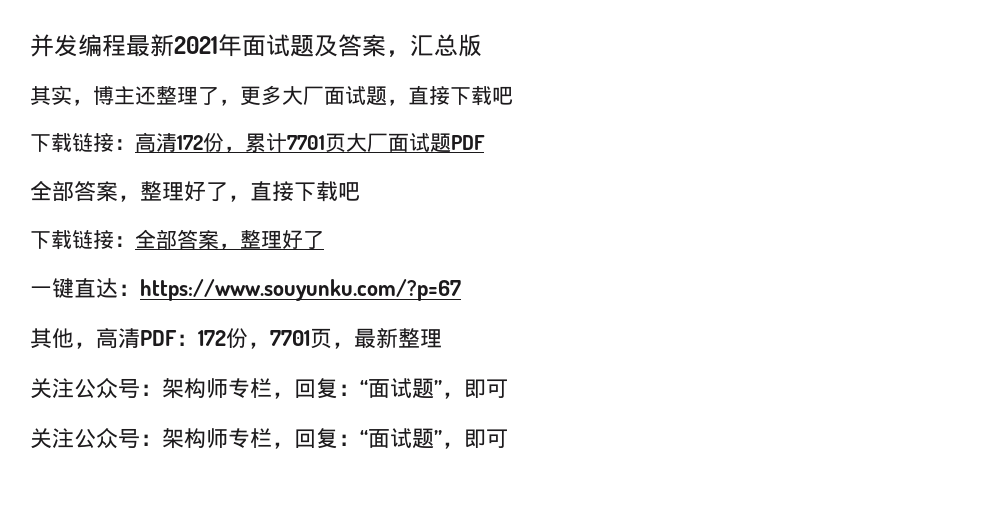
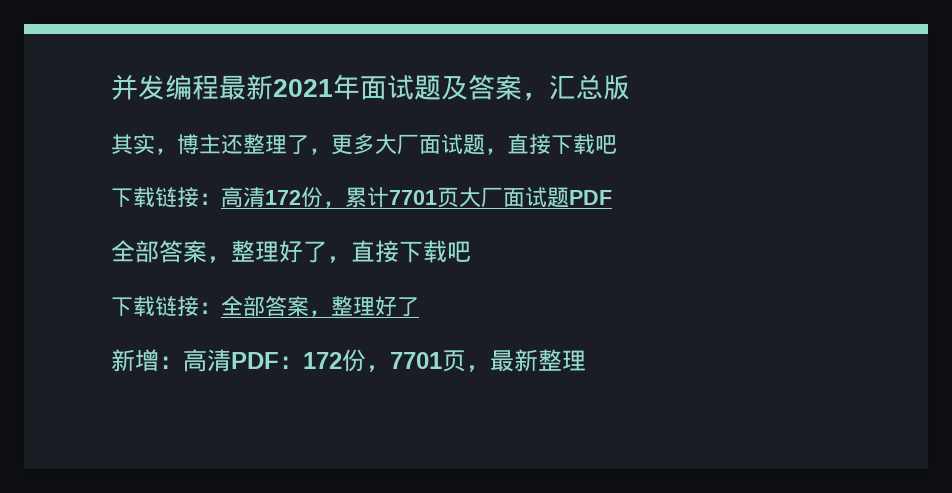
[30,278,461,301] [30,328,96,349] 一键直达：https://www.souyunku.com/?p=67 // 其他， -> [111,349,183,372] 新增：
[30,378,508,399] [30,428,508,449] // 关注公众号：架构师专栏，回复：“面试题”，即可 // 关注公众号：架构师专栏，回复：“面试题”，即可 -> (586, 360) none

